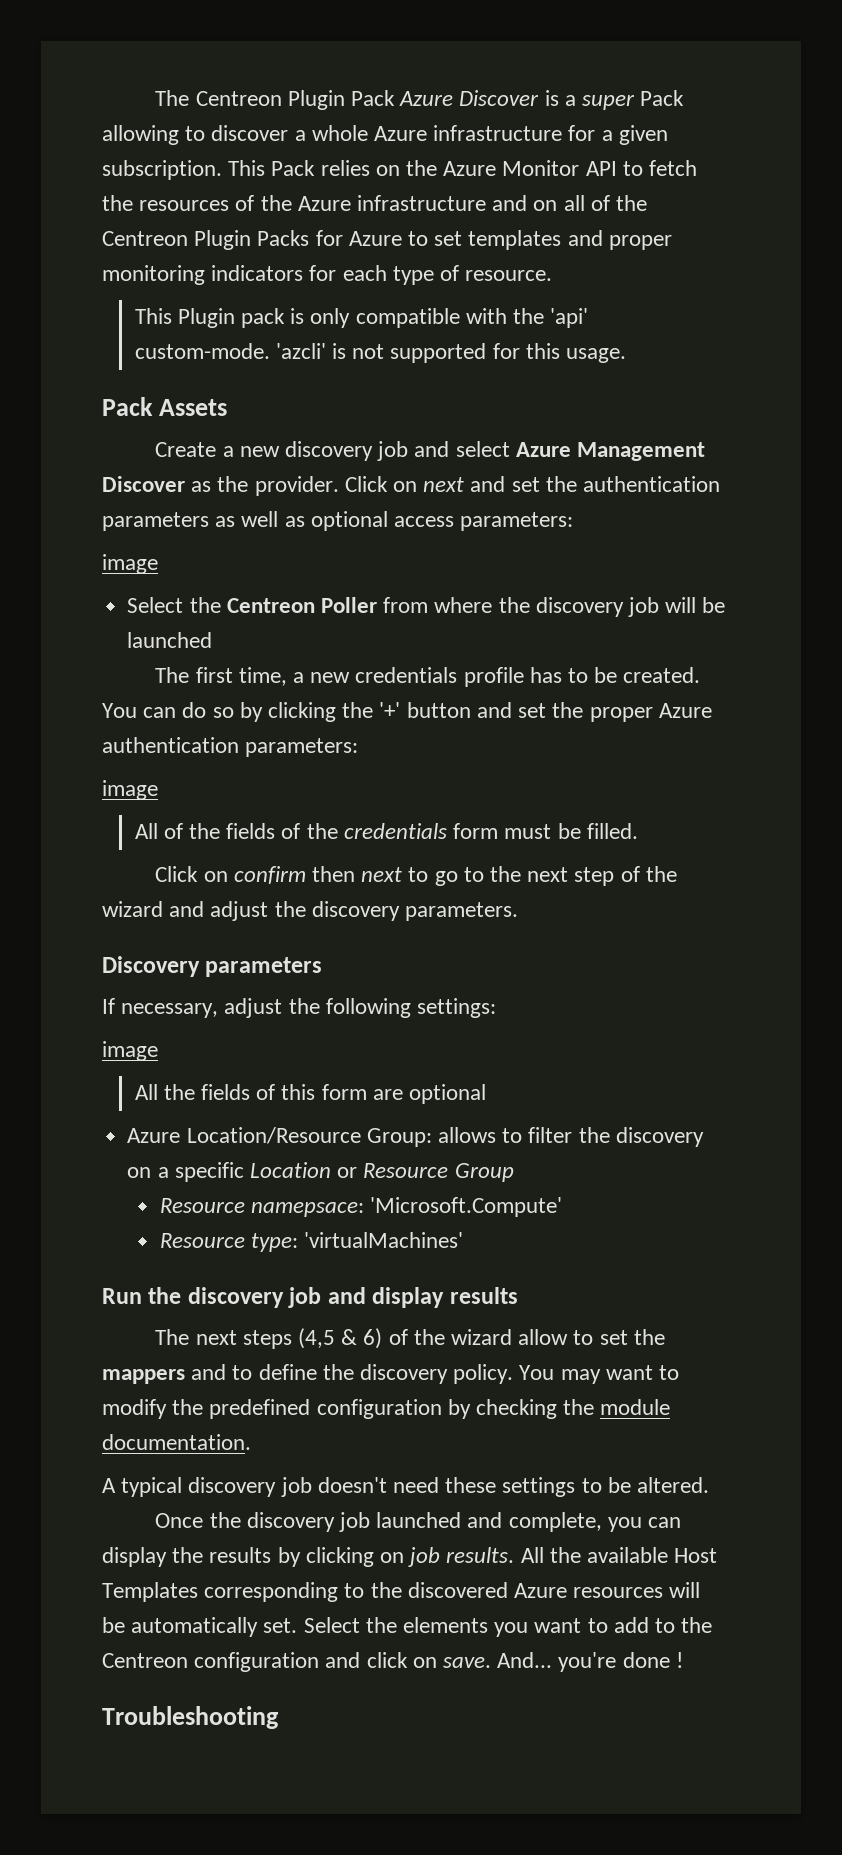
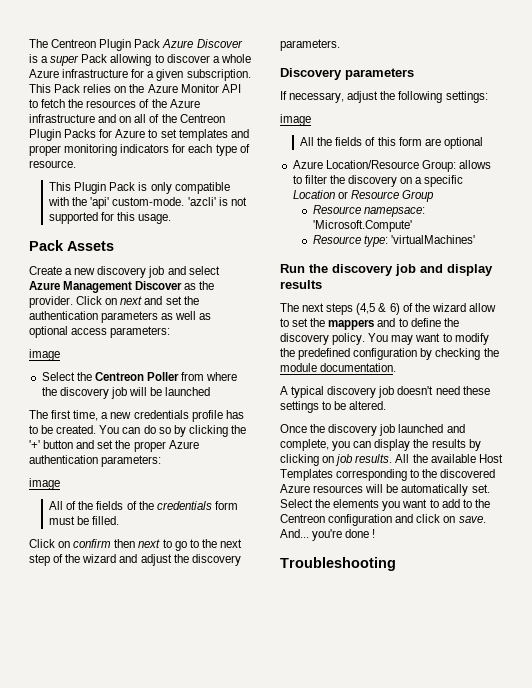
[241,308,286,328] pack -> [109,182,136,191] Pack

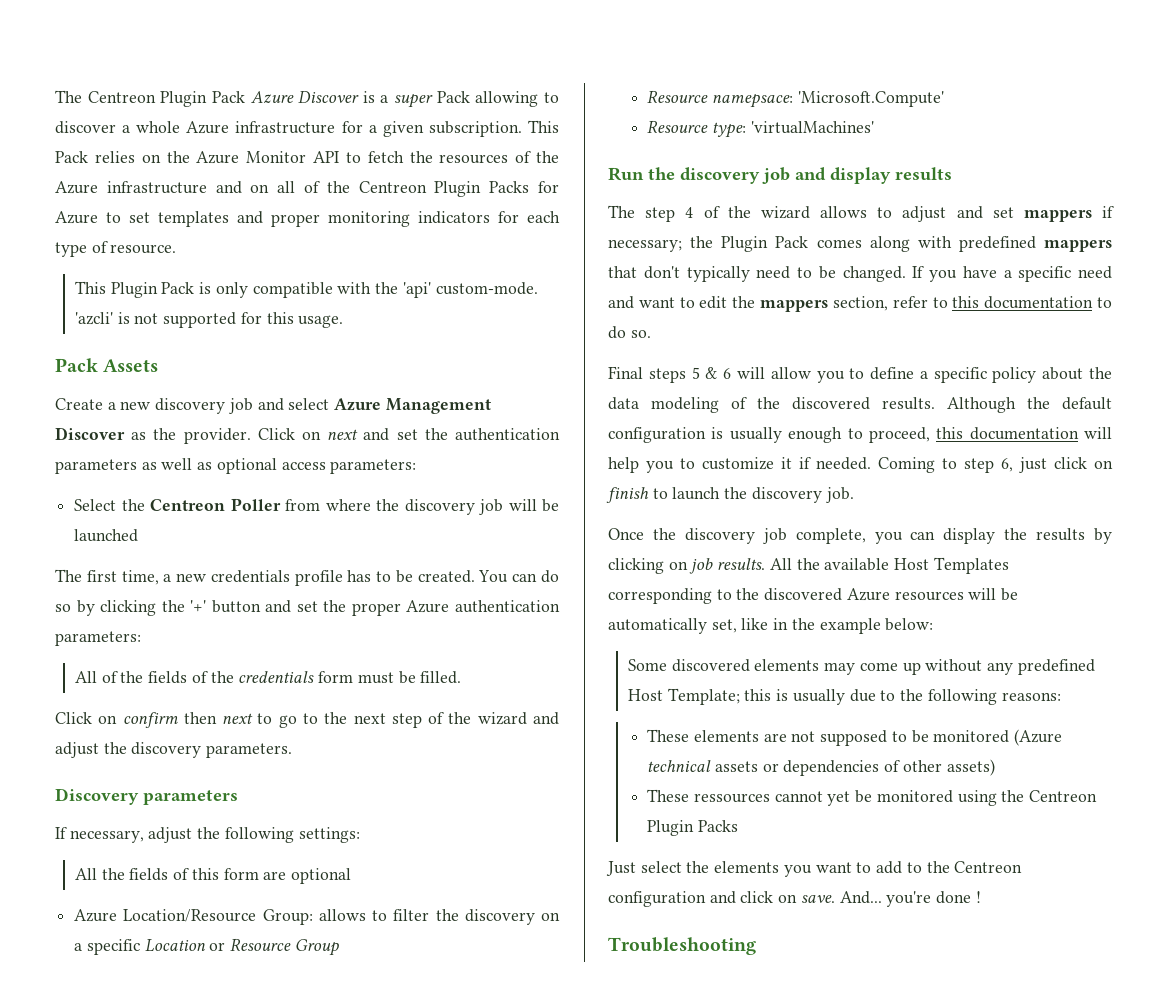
[29,349,60,361] // image -> (417, 466) none
[29,478,60,490] // image -> (141, 638) none
[280,114,311,126] // image -> (360, 835) none
[302,303,496,315] [280,318,459,330] [280,333,489,345] [280,348,499,360] [280,363,397,372] [280,386,490,398] [280,401,387,413] next steps (4,5 & 6) of the wizard allow to set the mappers and to define the discovery policy. You may want to modify the predefined configuration by checking the module documentation. // A typical discovery job doesn't need these settings to be altered. -> [645,206,1114,222] [608,236,1112,252] [608,266,1112,282] [608,296,1112,312] [608,326,651,339] [608,366,1112,383] [608,397,1112,413] [608,427,1112,443] [608,457,1113,473] [606,487,854,503] step 4 of the wizard allows to adjust and set mappers if necessary; the Plugin Pack comes along with predefined mappers that don't typically need to be changed. If you have a specific need and want to edit the mappers section, refer to this documentation to do so. // Final steps 5 & 6 will allow you to define a specific policy about the data modeling of the discovered results. Although the default configuration is usually enough to proceed, this documentation will help you to customize it if needed. Coming to step 6, just click on finish to launch the discovery job.
[398,424,465,433] launched and -> (787, 536) none
[471,484,490,493] [280,499,313,508] set. Select -> [711,618,934,634] [628,659,1095,675] [628,688,1061,705] [647,729,1063,746] [647,759,995,776] [647,789,1098,806] [647,820,738,836] [606,861,682,876] set, like in the example below: // Some discovered elements may come up without any predefined Host Template; this is usually due to the following reasons: // These elements are not supposed to be monitored (Azure technical assets or dependencies of other assets) // These ressources cannot yet be monitored using the Centreon Plugin Packs // Just select

